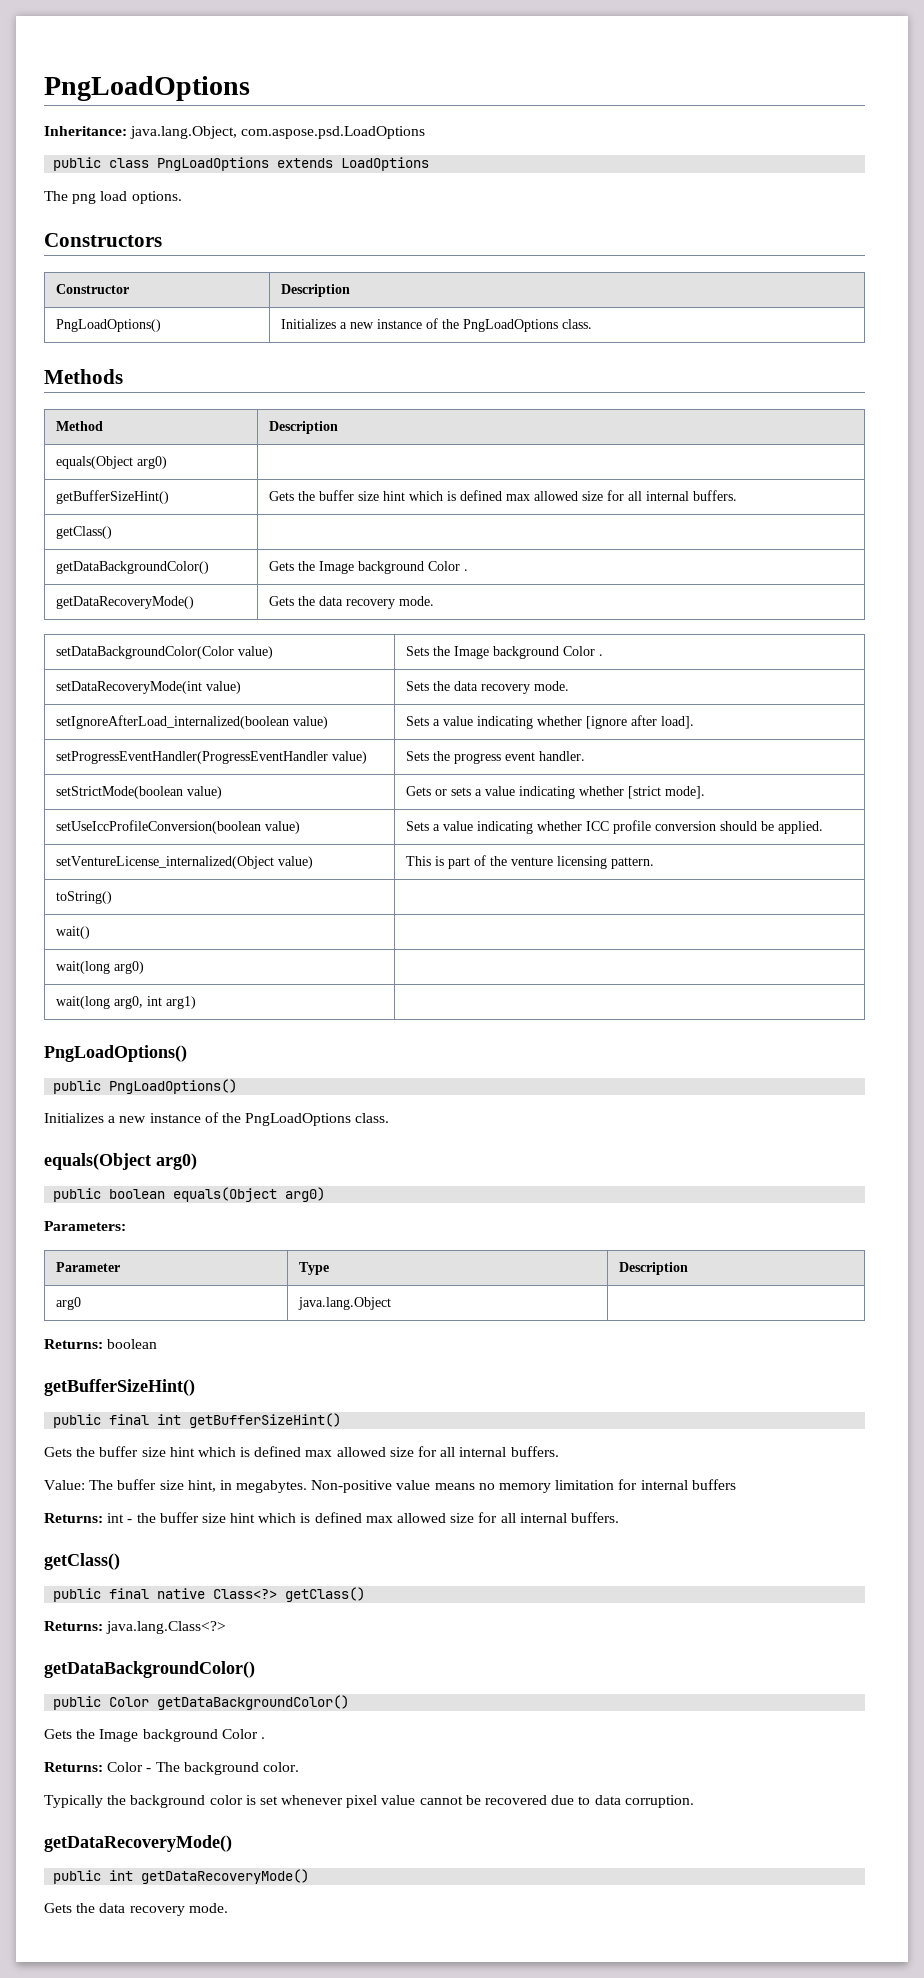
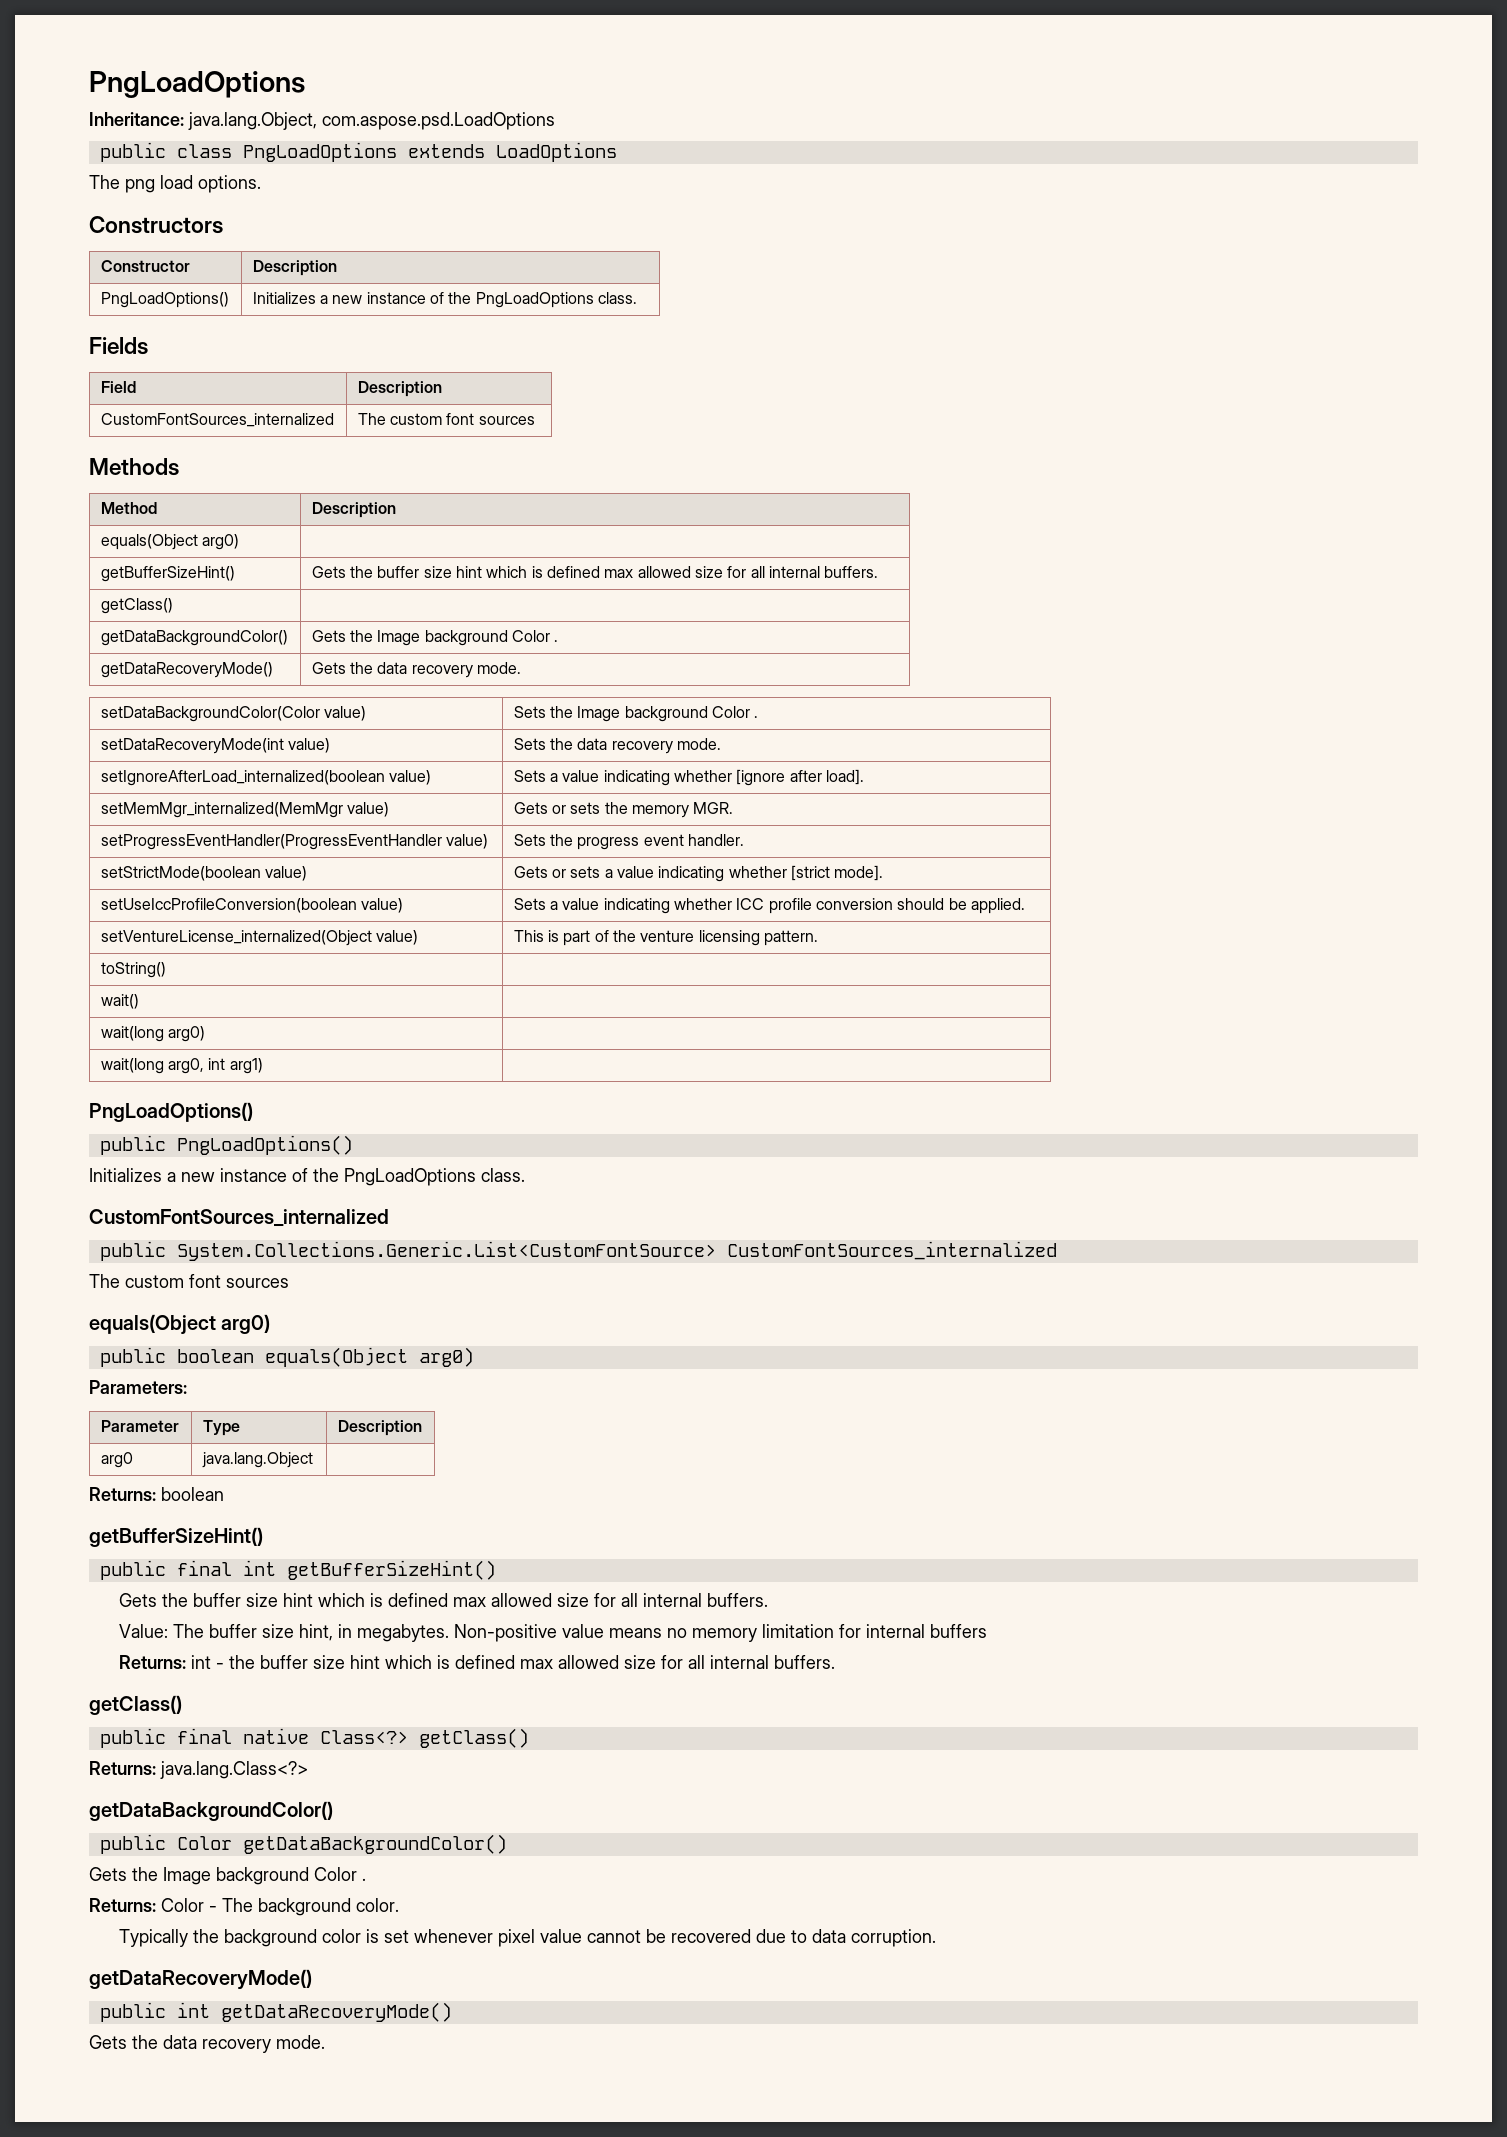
(593, 324) none -> [89,337,148,355] [100,381,136,393] [357,381,442,397] [100,413,334,427] [357,413,535,425] // Fields // Field | Description // CustomFontSources_internalized | The custom font sources
(695, 722) none -> [100,802,390,818] [513,802,734,818] // setMemMgr_internalized(MemMgr value) | Gets or sets the memory MGR.
(390, 1118) none -> [89,1209,389,1227] [99,1241,1057,1261] [89,1274,289,1288] // CustomFontSources_internalized // public System.Collections.Generic.List<CustomFontSource> CustomFontSources_internalized // The custom font sources

